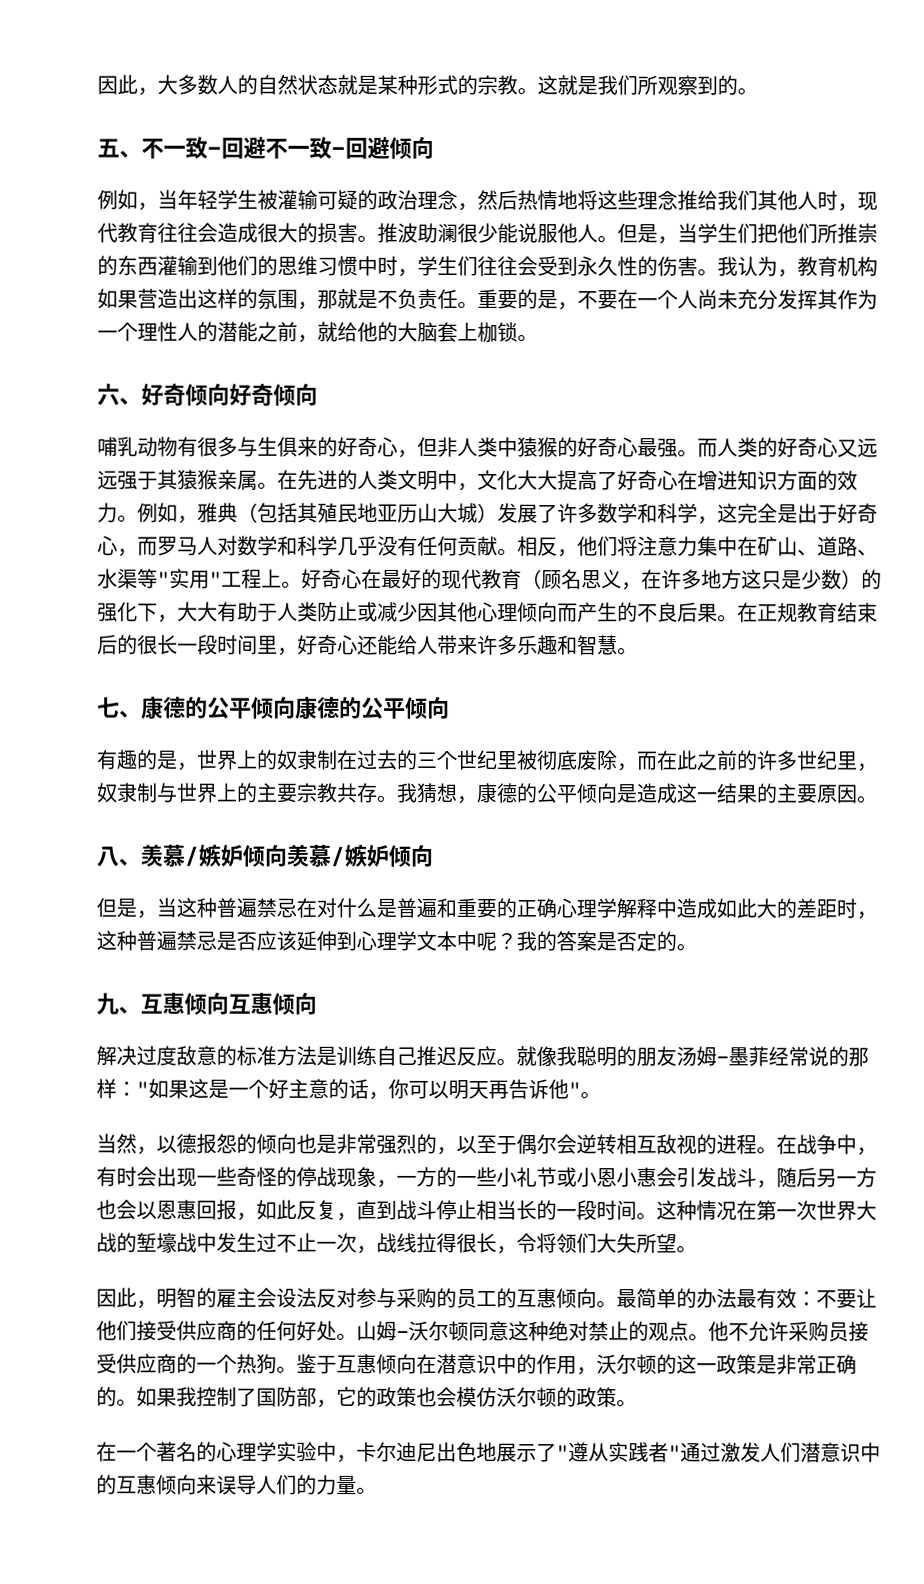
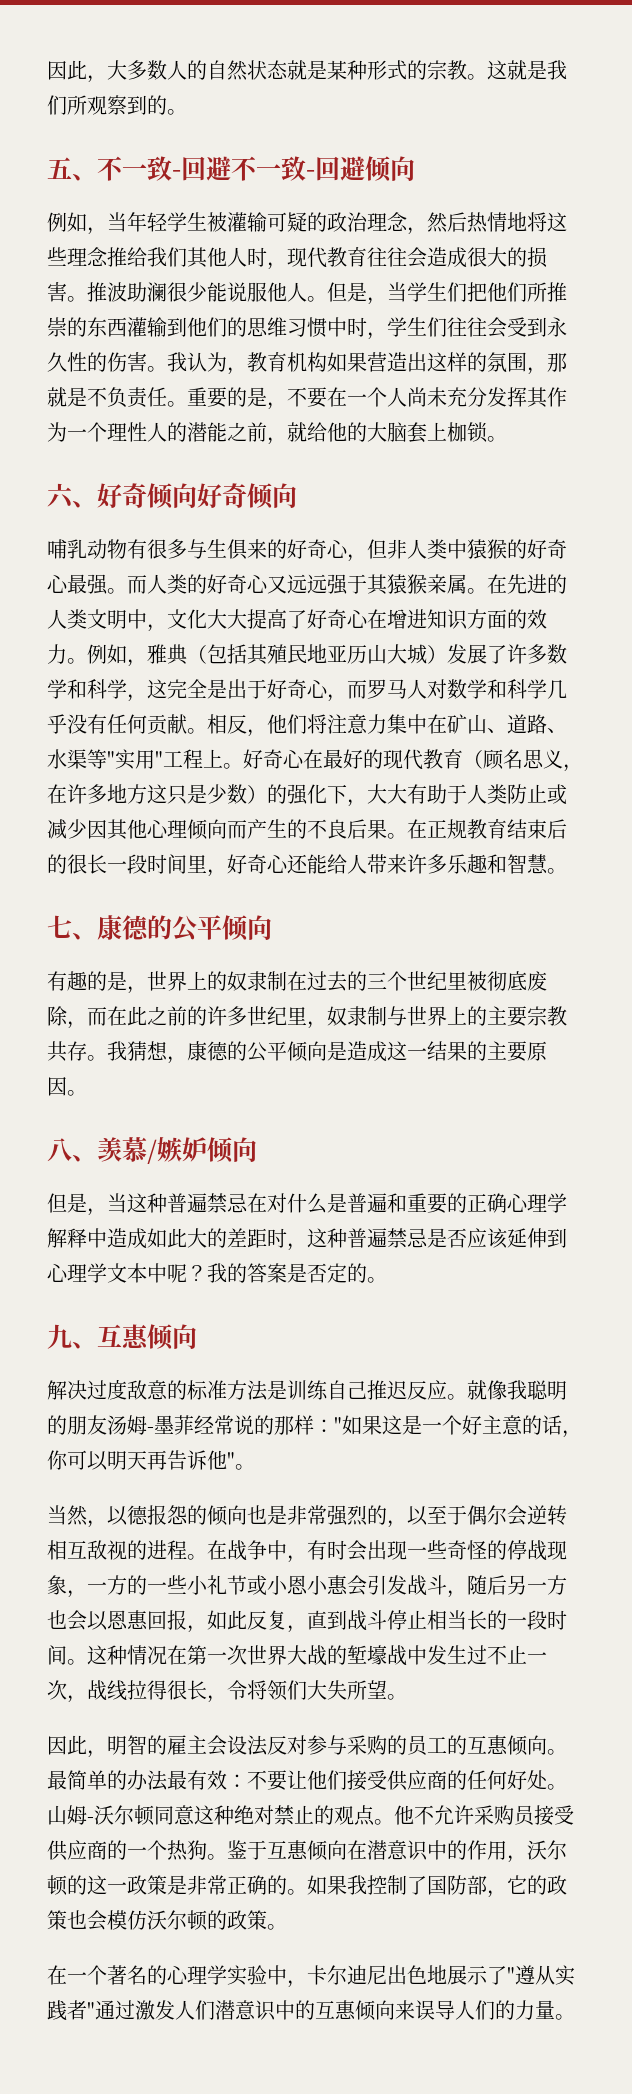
[295,696,450,720] 康德的公平倾向 -> (272, 927) none
[286,844,433,868] 羡慕/嫉妒倾向 -> (257, 1149) none
[228,992,317,1015] 互惠倾向 -> (197, 1336) none

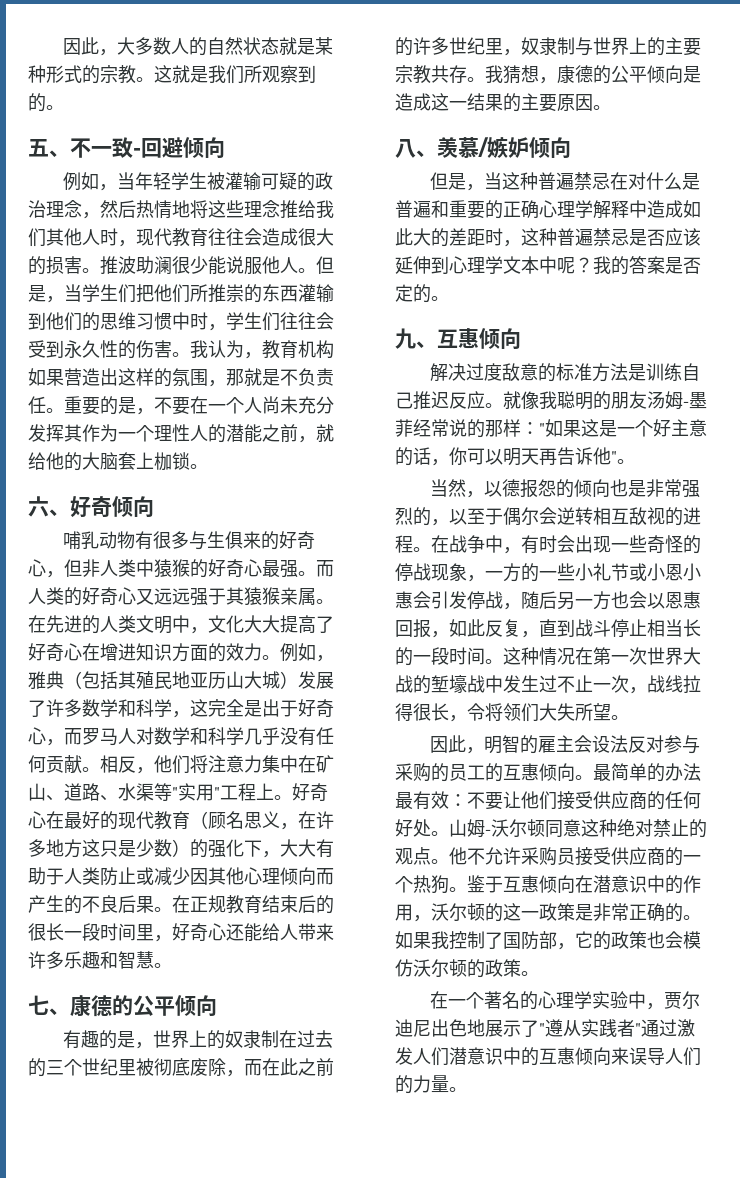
[231,156,365,181] 不一致-回避 -> (183, 147) none
[197,483,297,509] 好奇倾向 -> (154, 506) none
[407,1575,447,1596] 战斗 -> [467,591,503,609] 停战
[307,1965,327,1985] 卡 -> [664,992,683,1009] 贾

